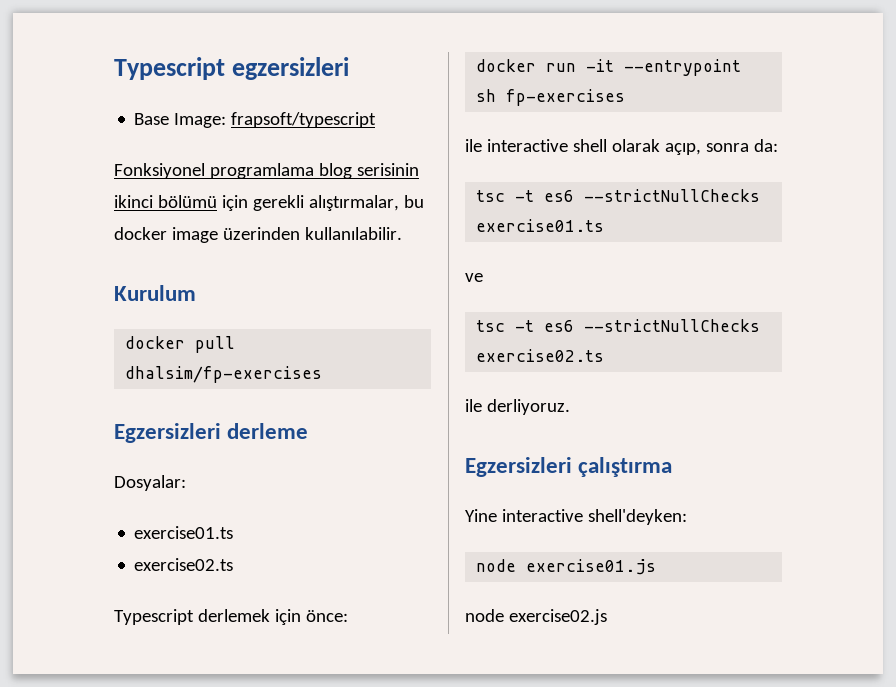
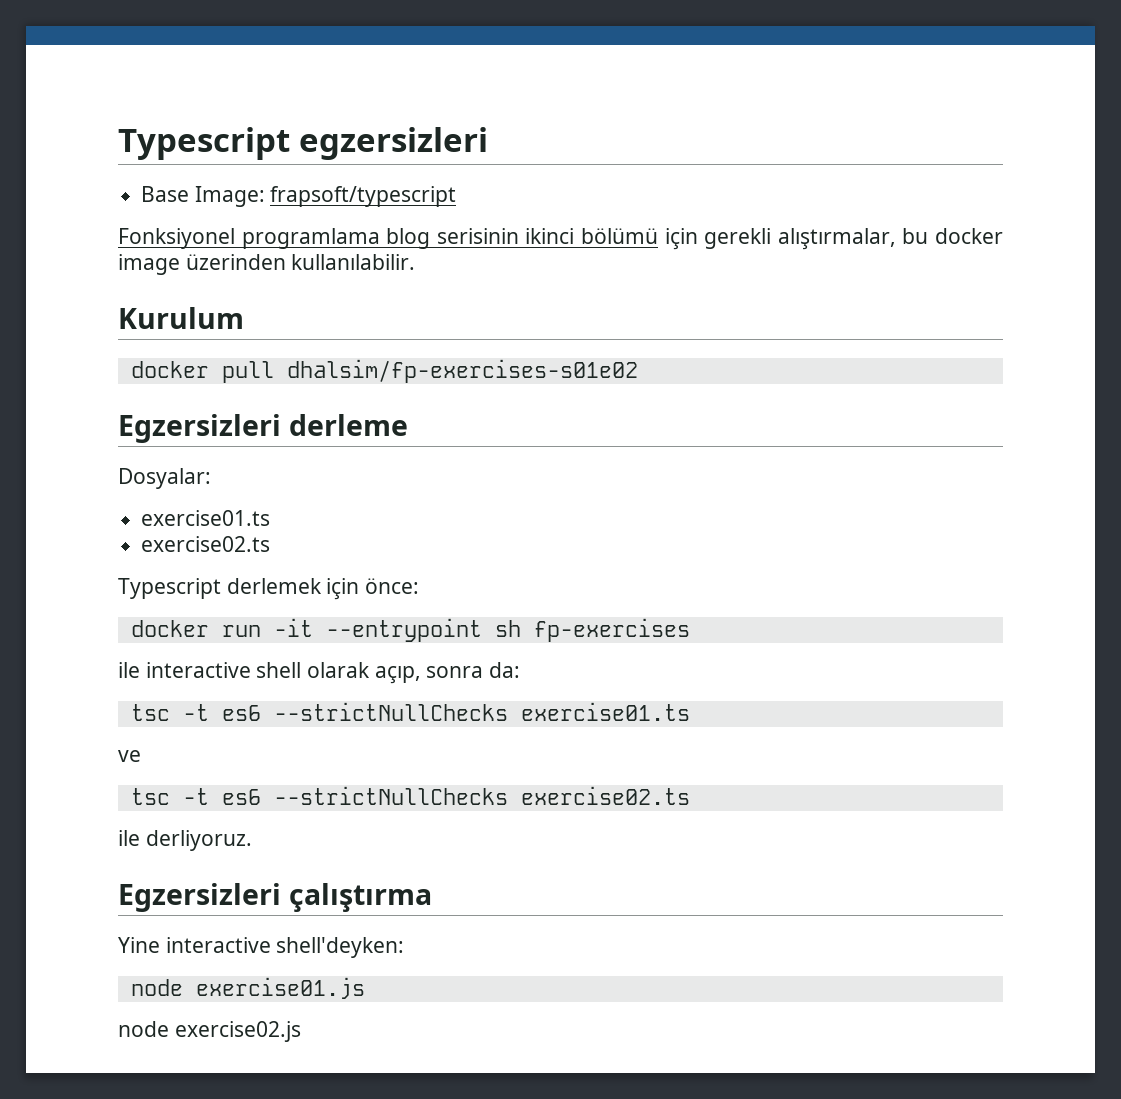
[125,366,323,383] dhalsim/fp-exercises -> [286,359,638,383] dhalsim/fp-exercises-s01e02

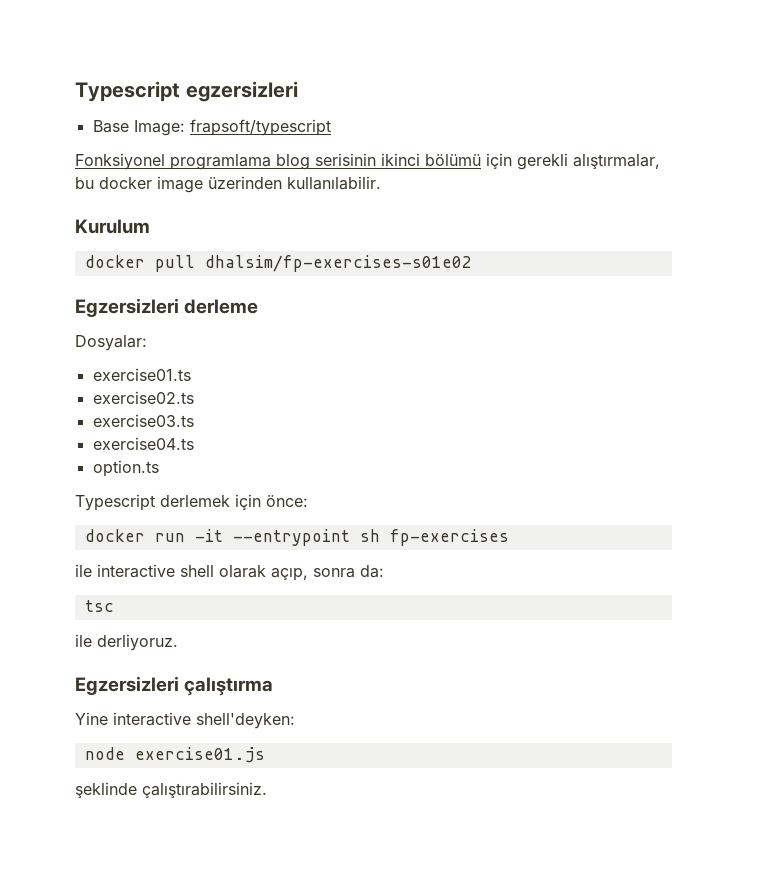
(271, 544) none -> [92,414,194,427] [92,437,194,450] [92,460,159,477] // exercise03.ts // exercise04.ts // option.ts
[182,702,690,721] [118,750,141,762] [130,786,690,805] -t es6 --strictNullChecks exercise01.ts // ve // tsc -t es6 --strictNullChecks exercise02.ts -> (114, 606) none
[118,1021,301,1042] node exercise02.js -> [75,782,267,798] şeklinde çalıştırabilirsiniz.

